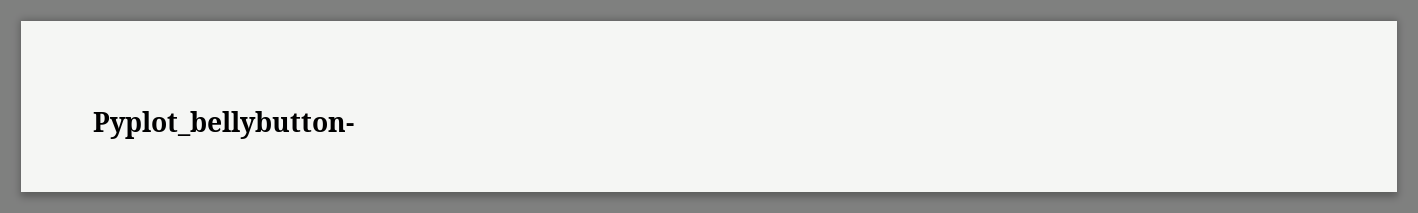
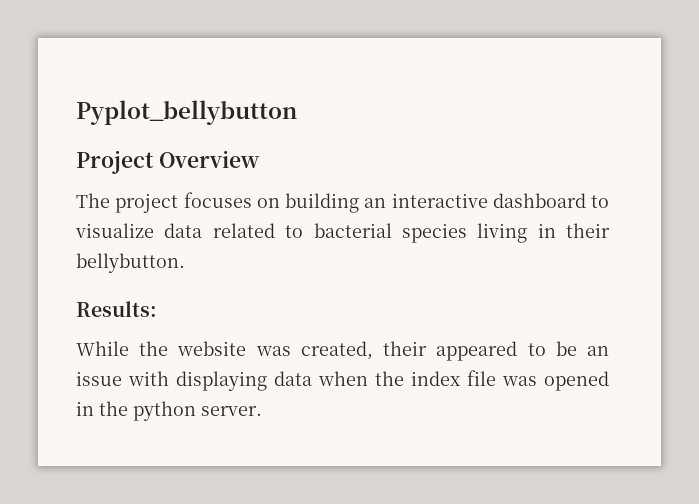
[93,111,354,139] Pyplot_bellybutton- -> [76,100,297,125] [76,150,260,174] [76,192,609,213] [75,223,610,243] [76,253,185,273] [76,301,157,317] [76,341,609,361] [76,370,609,391] [76,401,262,421] Pyplot_bellybutton // Project Overview // The project focuses on building an interactive dashboard to visualize data related to bacterial species living in their bellybutton. // Results: // While the website was created, their appeared to be an issue with displaying data when the index file was opened in the python server.

